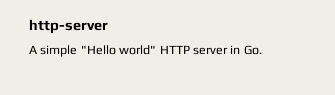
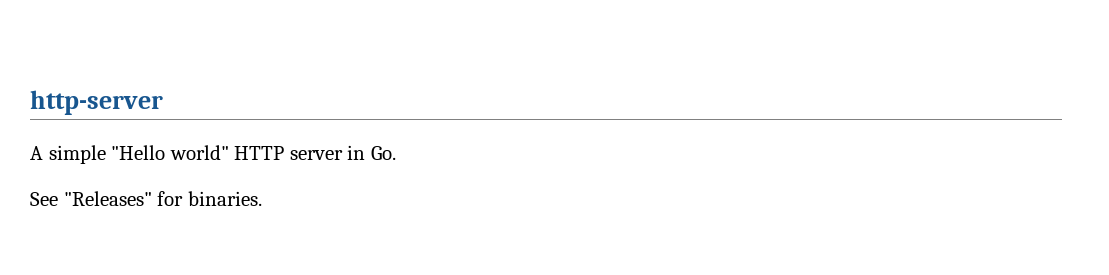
(262, 50) none -> [30,191,262,206] // See "Releases" for binaries.

